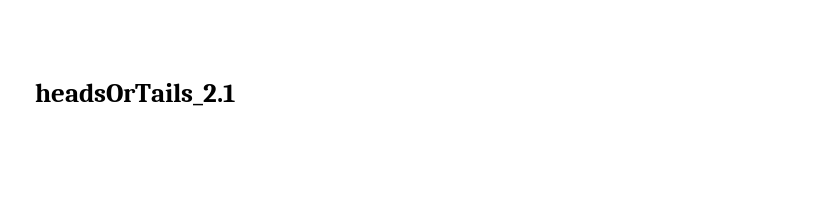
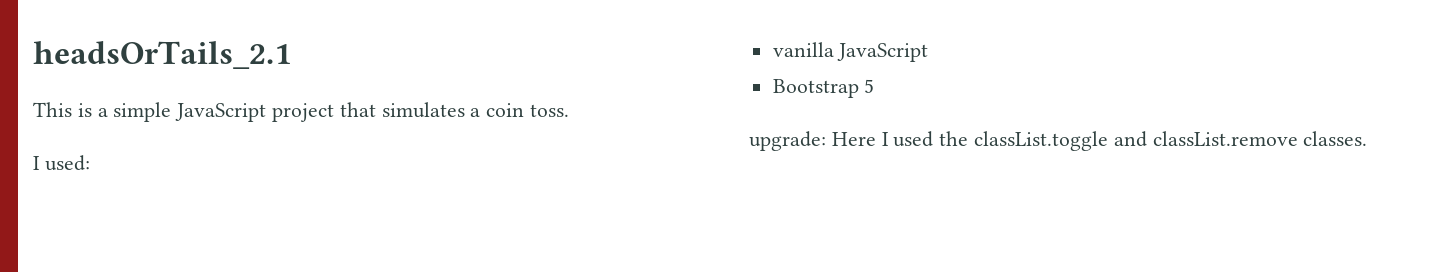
(235, 94) none -> [33,102,570,122] [33,155,90,171] [772,42,929,62] [772,79,875,98] [749,131,1368,151] // This is a simple JavaScript project that simulates a coin toss. // I used: // vanilla JavaScript // Bootstrap 5 // upgrade: Here I used the classList.toggle and classList.remove classes.

